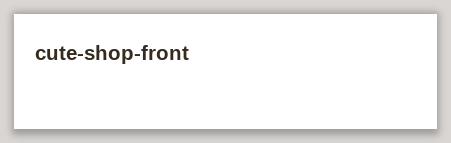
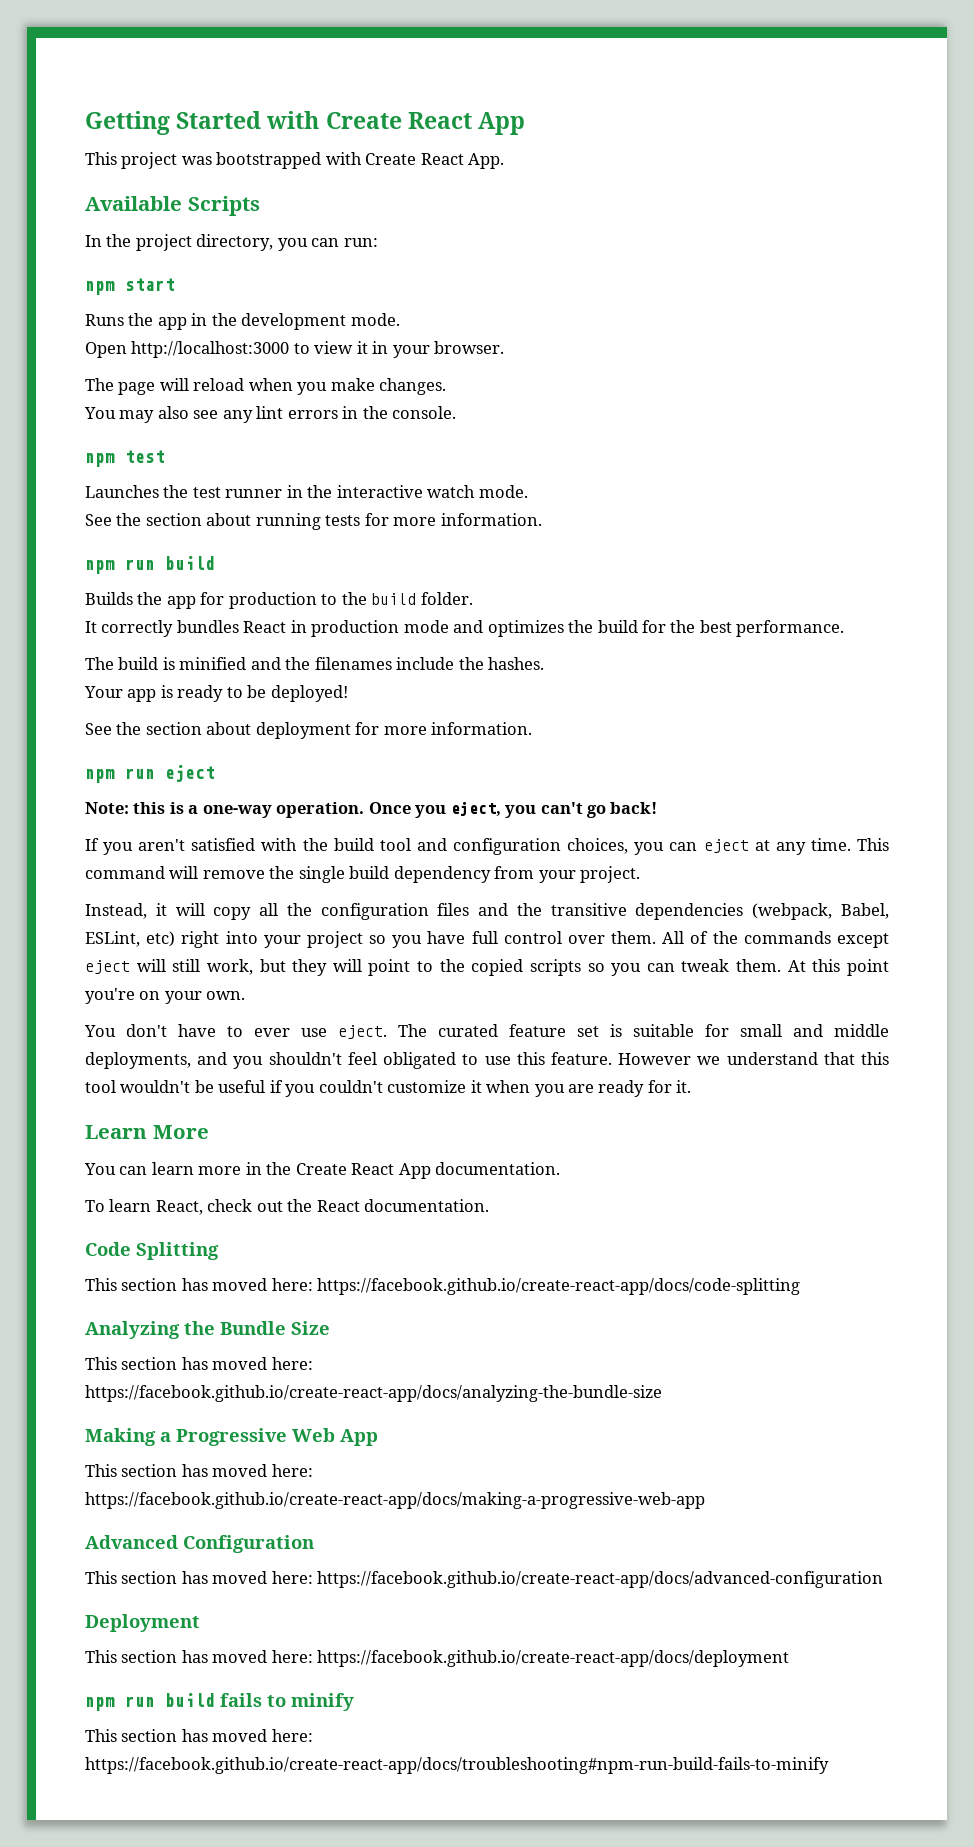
[35,45,189,64] cute-shop-front -> [85,111,526,135] [85,152,505,169] [85,196,260,216] [85,234,378,251] [85,278,175,295] [85,313,400,330] [85,341,505,358] [85,378,447,395] [84,406,457,423] [85,450,165,467] [85,485,528,498] [85,513,542,530] [85,556,215,574] [85,592,473,609] [85,620,845,637] [85,657,545,670] [84,685,348,702] [85,722,533,739] [85,765,215,783] [85,801,658,818] [85,838,890,855] [85,866,641,883] [85,903,889,920] [85,931,889,948] [85,959,890,976] [85,988,246,1004] [84,1024,889,1039] [85,1052,889,1069] [85,1080,692,1097] [85,1125,209,1139] [84,1162,561,1179] [85,1199,490,1215] [85,1242,219,1260] [85,1278,801,1295] [85,1321,330,1339] [85,1357,313,1370] [85,1385,662,1402] [85,1428,378,1446] [85,1464,313,1477] [85,1492,705,1509] [85,1535,314,1553] [85,1571,884,1588] [85,1614,200,1632] [85,1650,790,1667] [85,1693,354,1711] [85,1729,313,1742] [85,1757,829,1774] Getting Started with Create React App // This project was bootstrapped with Create React App. // Available Scripts // In the project directory, you can run: // npm start // Runs the app in the development mode. // Open http://localhost:3000 to view it in your browser. // The page will reload when you make changes. // You may also see any lint errors in the console. // npm test // Launches the test runner in the interactive watch mode. // See the section about running tests for more information. // npm run build // Builds the app for production to the build folder. // It correctly bundles React in production mode and optimizes the build for the best performance. // The build is minified and the filenames include the hashes. // Your app is ready to be deployed! // See the section about deployment for more information. // npm run eject // Note: this is a one-way operation. Once you eject, you can't go back! // If you aren't satisfied with the build tool and configuration choices, you can eject at any time. This command will remove the single build dependency from your project. // Instead, it will copy all the configuration files and the transitive dependencies (webpack, Babel, ESLint, etc) right into your project so you have full control over them. All of the commands except eject will still work, but they will point to the copied scripts so you can tweak them. At this point you're on your own. // You don't have to ever use eject. The curated feature set is suitable for small and middle deployments, and you shouldn't feel obligated to use this feature. However we understand that this tool wouldn't be useful if you couldn't customize it when you are ready for it. // Learn More // You can learn more in the Create React App documentation. // To learn React, check out the React documentation. // Code Splitting // This section has moved here: https://facebook.github.io/create-react-app/docs/code-splitting // Analyzing the Bundle Size // This section has moved here: https://facebook.github.io/create-react-app/docs/analyzing-the-bundle-size // Making a Progressive Web App // This section has moved here: https://facebook.github.io/create-react-app/docs/making-a-progressive-web-app // Advanced Configuration // This section has moved here: https://facebook.github.io/create-react-app/docs/advanced-configuration // Deployment // This section has moved here: https://facebook.github.io/create-react-app/docs/deployment // npm run build fails to minify // This section has moved here: https://facebook.github.io/create-react-app/docs/troubleshooting#npm-run-build-fails-to-minify

